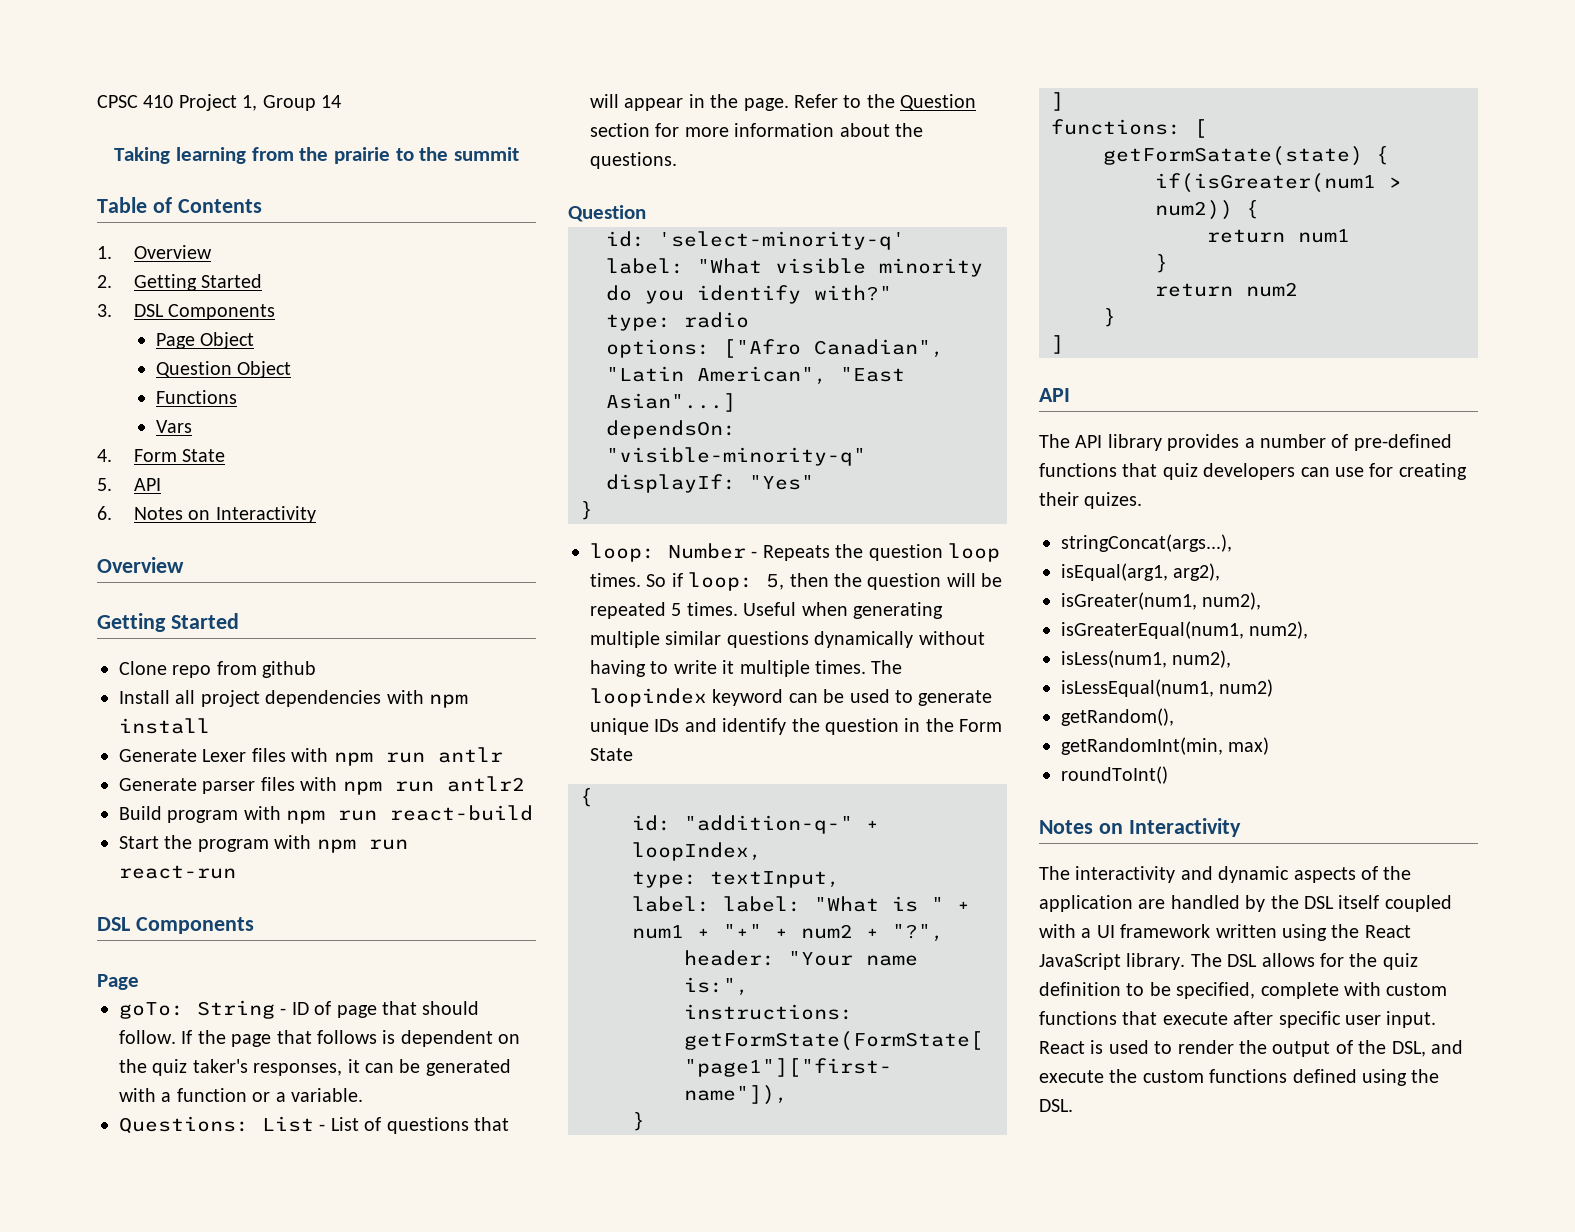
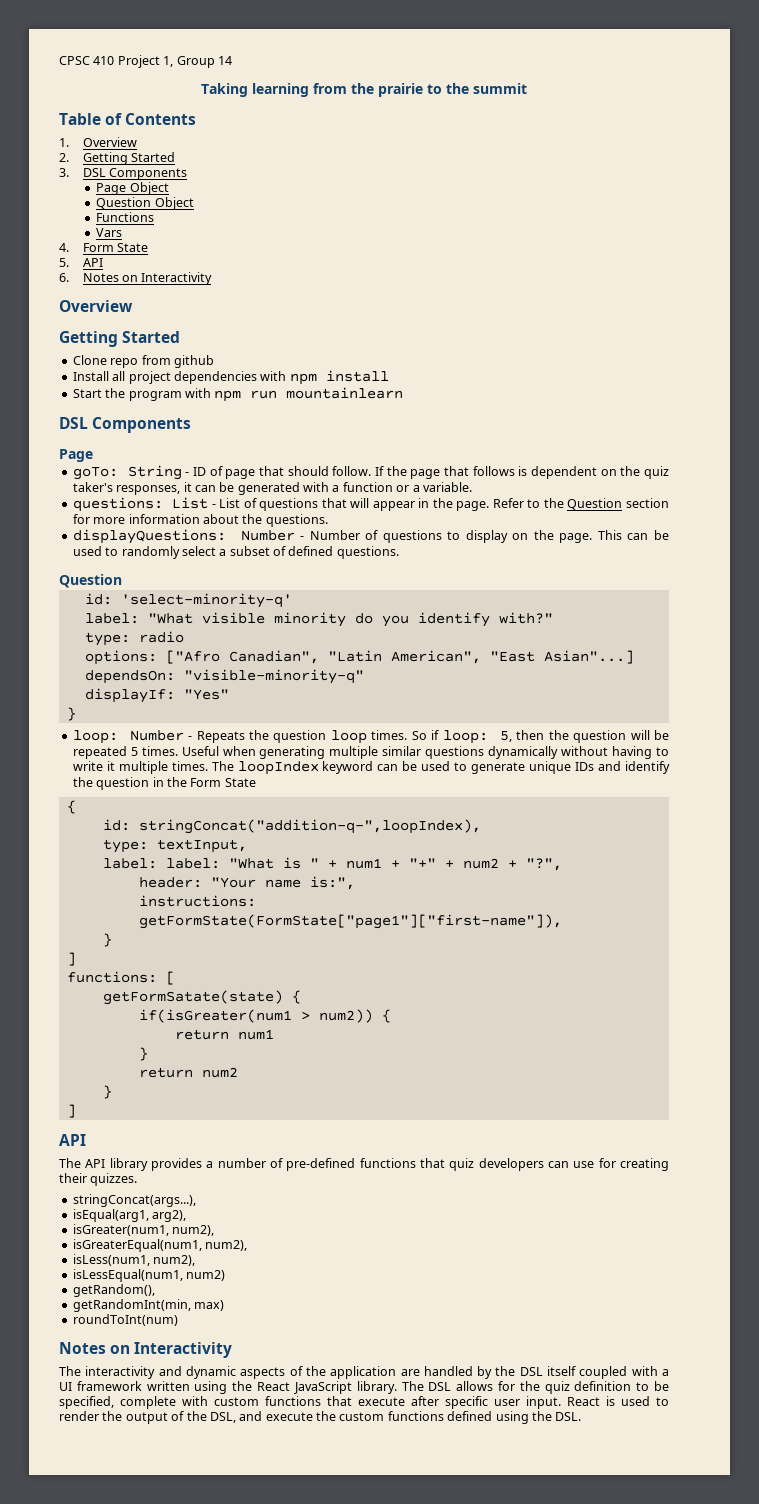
[119,747,503,766] [119,776,525,795] [119,805,534,824] // Generate Lexer files with npm run antlr // Generate parser files with npm run antlr2 // Build program with npm run react-build -> (389, 376) none
[119,865,236,879] react-run -> [286,387,404,399] mountainlearn
[119,1116,249,1134] Questions: -> [72,497,163,512] questions:
(677, 160) none -> [72,529,670,544] [72,546,399,559] // displayQuestions: Number - Number of questions to display on the page. This can be used to randomly select a subset of defined questions.
[590,688,707,707] loopindex -> [237,761,319,775] loopIndex
[684,815,879,834] [632,842,762,861] "addition-q-" + loopIndex, -> [138,819,481,834] stringConcat("addition-q-",loopIndex),
[1084,492,1143,509] quizes. -> [90,1173,138,1186] quizzes.
[1061,766,1168,784] roundToInt() -> [72,1314,178,1326] roundToInt(num)

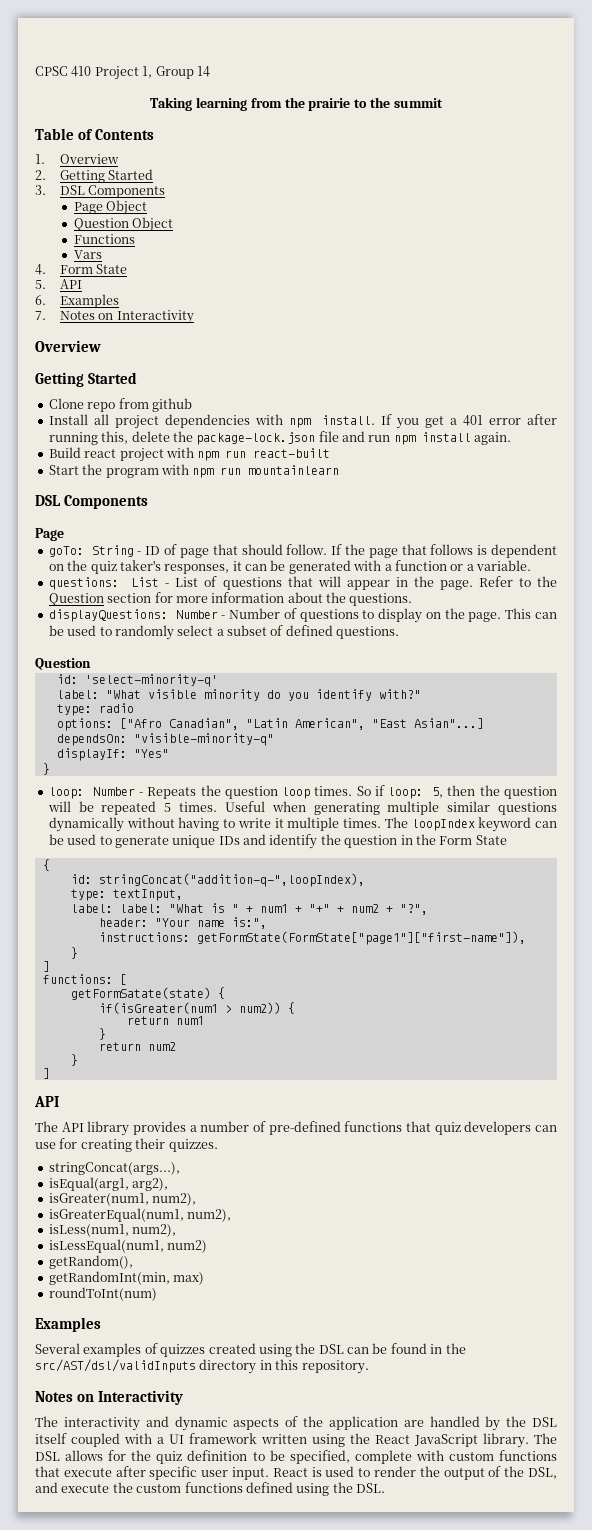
(69, 277) none -> [59,294,119,308] [35,311,46,320] Examples // 7.
[325,370,389,382] install -> [322,414,557,429] [48,431,512,445] [48,447,331,462] install. If you get a 401 error after running this, delete the package-lock.json file and run npm install again. // Build react project with npm run react-built
(178, 1320) none -> [35,1317,101,1332] [35,1343,466,1357] [35,1359,369,1374] // Examples // Several examples of quizzes created using the DSL can be found in the src/AST/dsl/validInputs directory in this repository.

